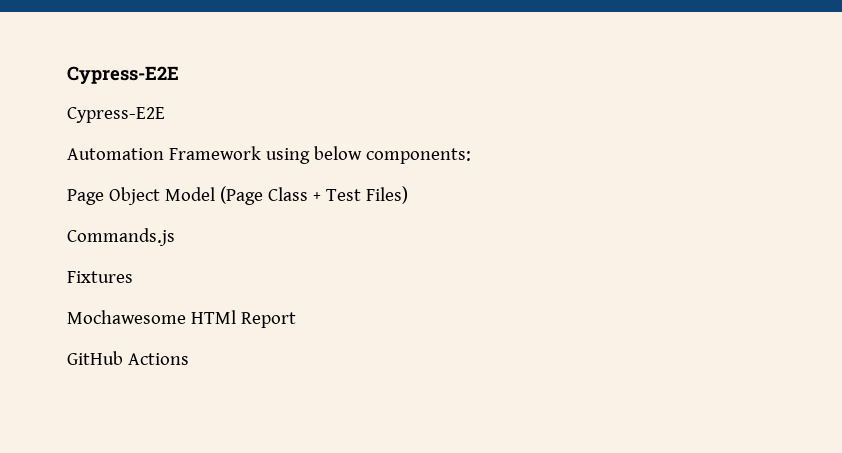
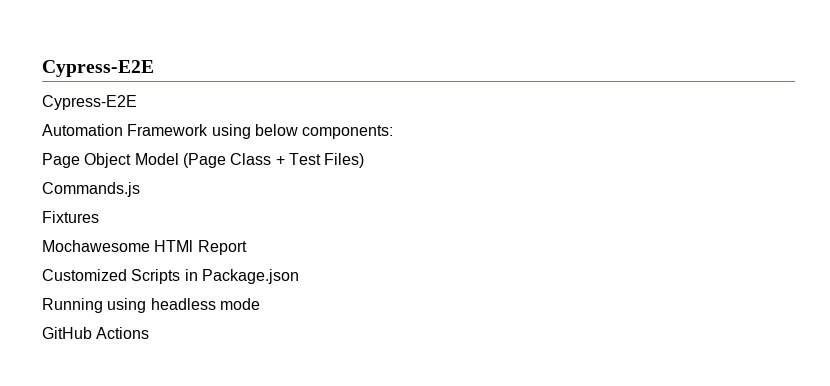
(296, 320) none -> [42,269,299,284] [42,298,260,313] // Customized Scripts in Package.json // Running using headless mode

